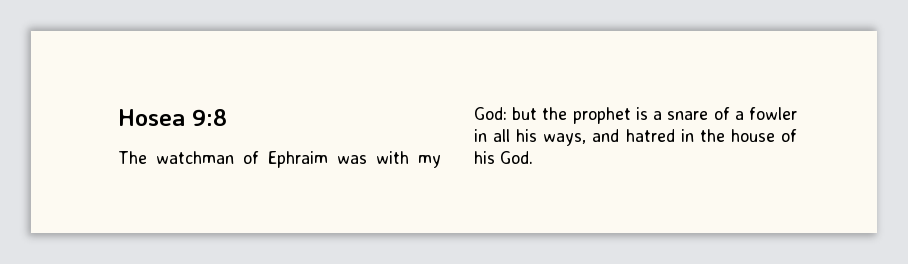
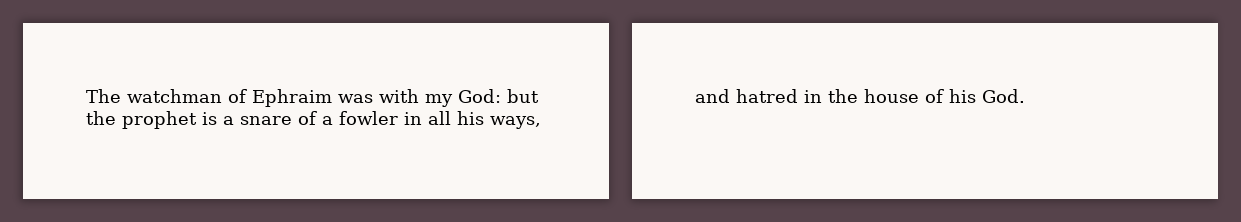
[118,109,227,126] Hosea 9:8 // -> (86, 96) none

